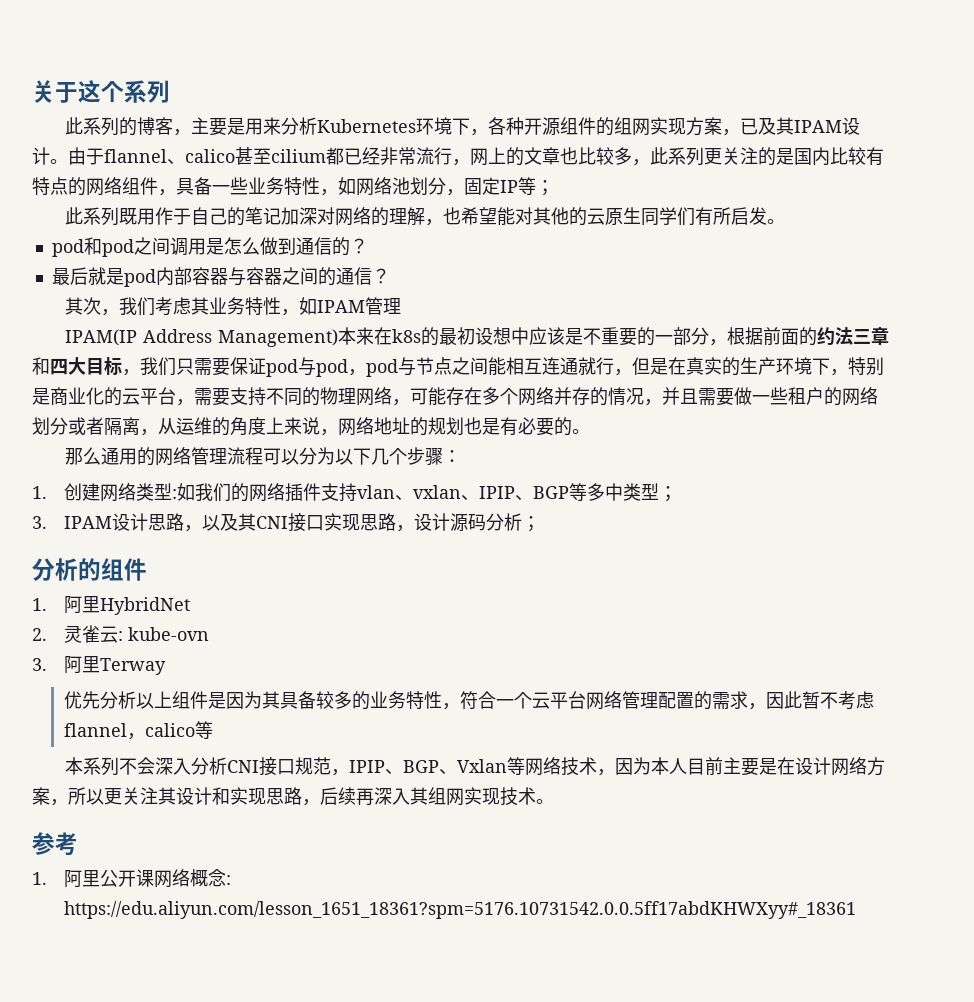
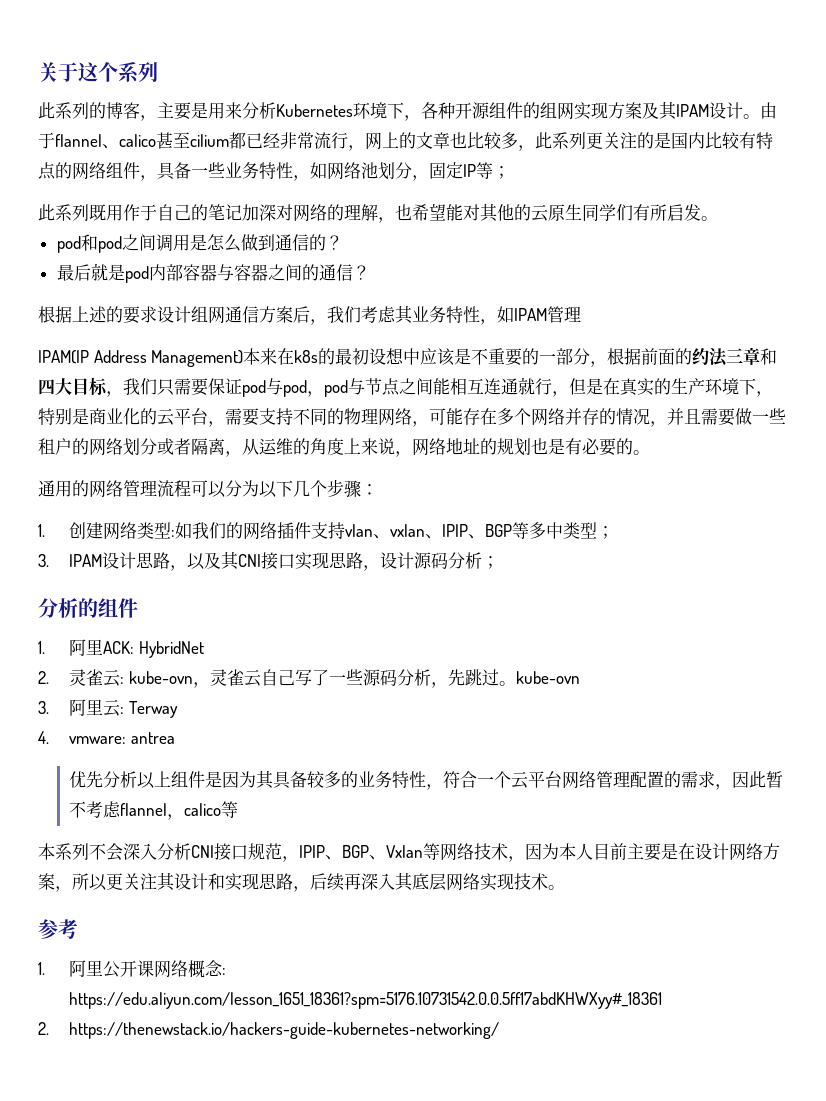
[721,118,758,136] ，已 -> (642, 110) none
[64,297,101,315] 其次 -> [38,306,310,324] 根据上述的要求设计组网通信方案后
[64,447,101,465] 那么 -> (650, 452) none
(100, 604) none -> [103,641,135,654] ACK:
(209, 634) none -> [192,669,580,688] ，灵雀云自己写了一些源码分析，先跳过。kube-ovn
(100, 664) none -> [103,699,125,717] 云:
(166, 666) none -> [38,731,175,744] // 4. vmware: antrea
[428,787,464,806] 组网 -> [412,873,480,891] 底层网络
(856, 910) none -> [38,1022,500,1039] // 2. https://thenewstack.io/hackers-guide-kubernetes-networking/

